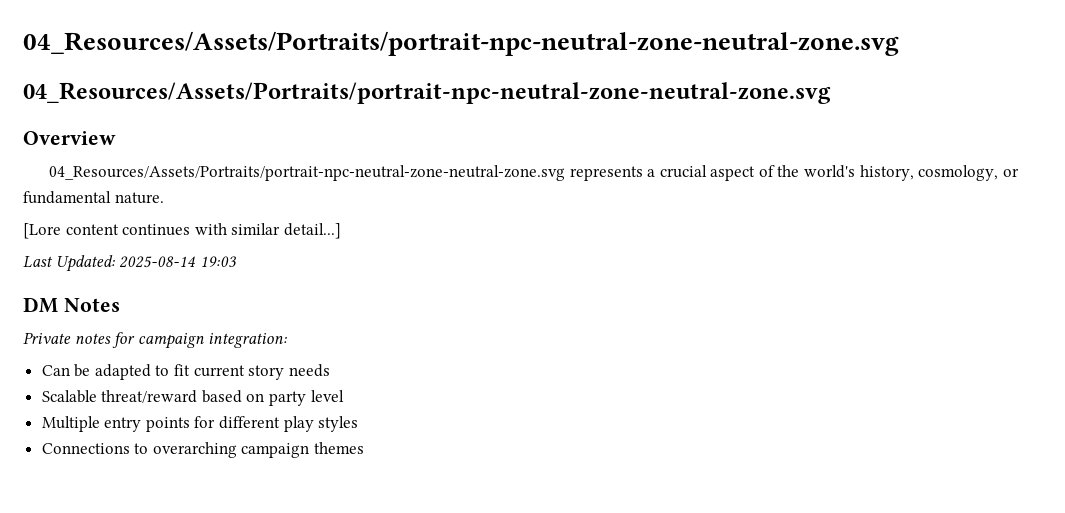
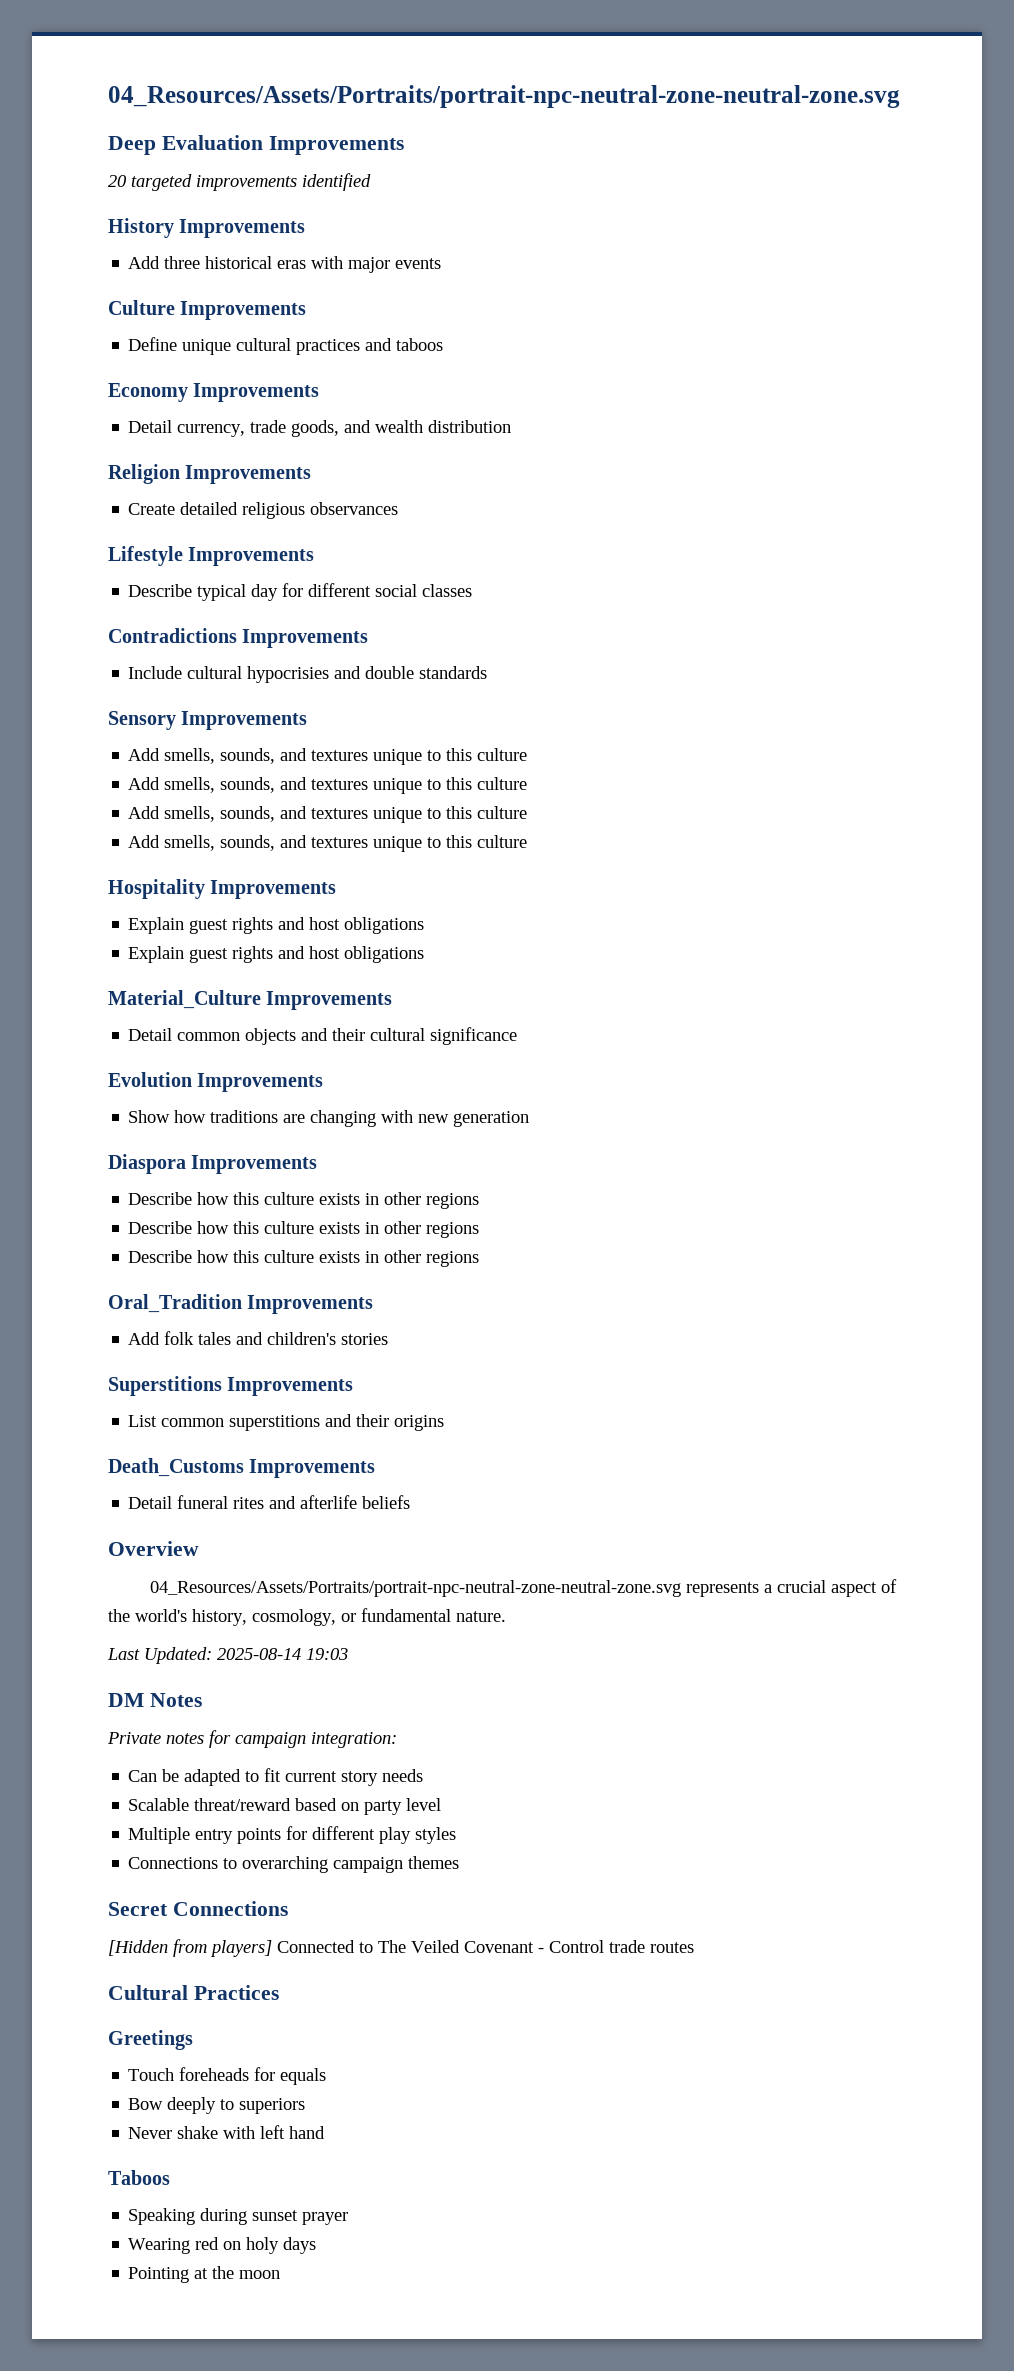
[23,31,899,56] [23,82,831,104] 04_Resources/Assets/Portraits/portrait-npc-neutral-zone-neutral-zone.svg // 04_Resources/Assets/Portraits/portrait-npc-neutral-zone-neutral-zone.svg -> [108,85,900,108] [108,135,404,155] [108,173,371,191] [108,218,306,238] [128,256,442,273] [108,300,307,320] [128,337,444,355] [108,383,320,402] [128,420,512,437] [108,464,312,484] [128,502,399,519] [108,546,315,566] [128,583,473,601] [108,628,369,648] [128,666,488,683] [108,711,308,730] [128,748,528,765] [128,777,528,794] [128,806,528,823] [128,835,528,852] [108,879,337,899] [128,917,425,934] [128,946,425,963] [108,990,393,1010] [128,1027,518,1045] [108,1072,324,1092] [128,1110,530,1127] [108,1154,318,1174] [128,1192,480,1209] [128,1221,480,1238] [128,1250,480,1267] [108,1294,374,1314] [128,1331,389,1345] [108,1376,354,1396] [128,1414,445,1431] [108,1458,376,1478] [128,1495,411,1509] 04_Resources/Assets/Portraits/portrait-npc-neutral-zone-neutral-zone.svg // Deep Evaluation Improvements // 20 targeted improvements identified // History Improvements // Add three historical eras with major events // Culture Improvements // Define unique cultural practices and taboos // Economy Improvements // Detail currency, trade goods, and wealth distribution // Religion Improvements // Create detailed religious observances // Lifestyle Improvements // Describe typical day for different social classes // Contradictions Improvements // Include cultural hypocrisies and double standards // Sensory Improvements // Add smells, sounds, and textures unique to this culture // Add smells, sounds, and textures unique to this culture // Add smells, sounds, and textures unique to this culture // Add smells, sounds, and textures unique to this culture // Hospitality Improvements // Explain guest rights and host obligations // Explain guest rights and host obligations // Material_Culture Improvements // Detail common objects and their cultural significance // Evolution Improvements // Show how traditions are changing with new generation // Diaspora Improvements // Describe how this culture exists in other regions // Describe how this culture exists in other regions // Describe how this culture exists in other regions // Oral_Tradition Improvements // Add folk tales and children's stories // Superstitions Improvements // List common superstitions and their origins // Death_Customs Improvements // Detail funeral rites and afterlife beliefs
[23,223,341,239] // [Lore content continues with similar detail...] -> (506, 1616) none
(365, 448) none -> [108,1901,288,1916] [108,1939,694,1957] [108,1985,279,2000] [108,2030,193,2050] [128,2067,327,2085] [128,2097,306,2114] [128,2125,326,2139] [108,2170,170,2185] [128,2208,349,2225] [128,2237,317,2254] [128,2266,281,2283] // Secret Connections // [Hidden from players] Connected to The Veiled Covenant - Control trade routes // Cultural Practices // Greetings // Touch foreheads for equals // Bow deeply to superiors // Never shake with left hand // Taboos // Speaking during sunset prayer // Wearing red on holy days // Pointing at the moon

